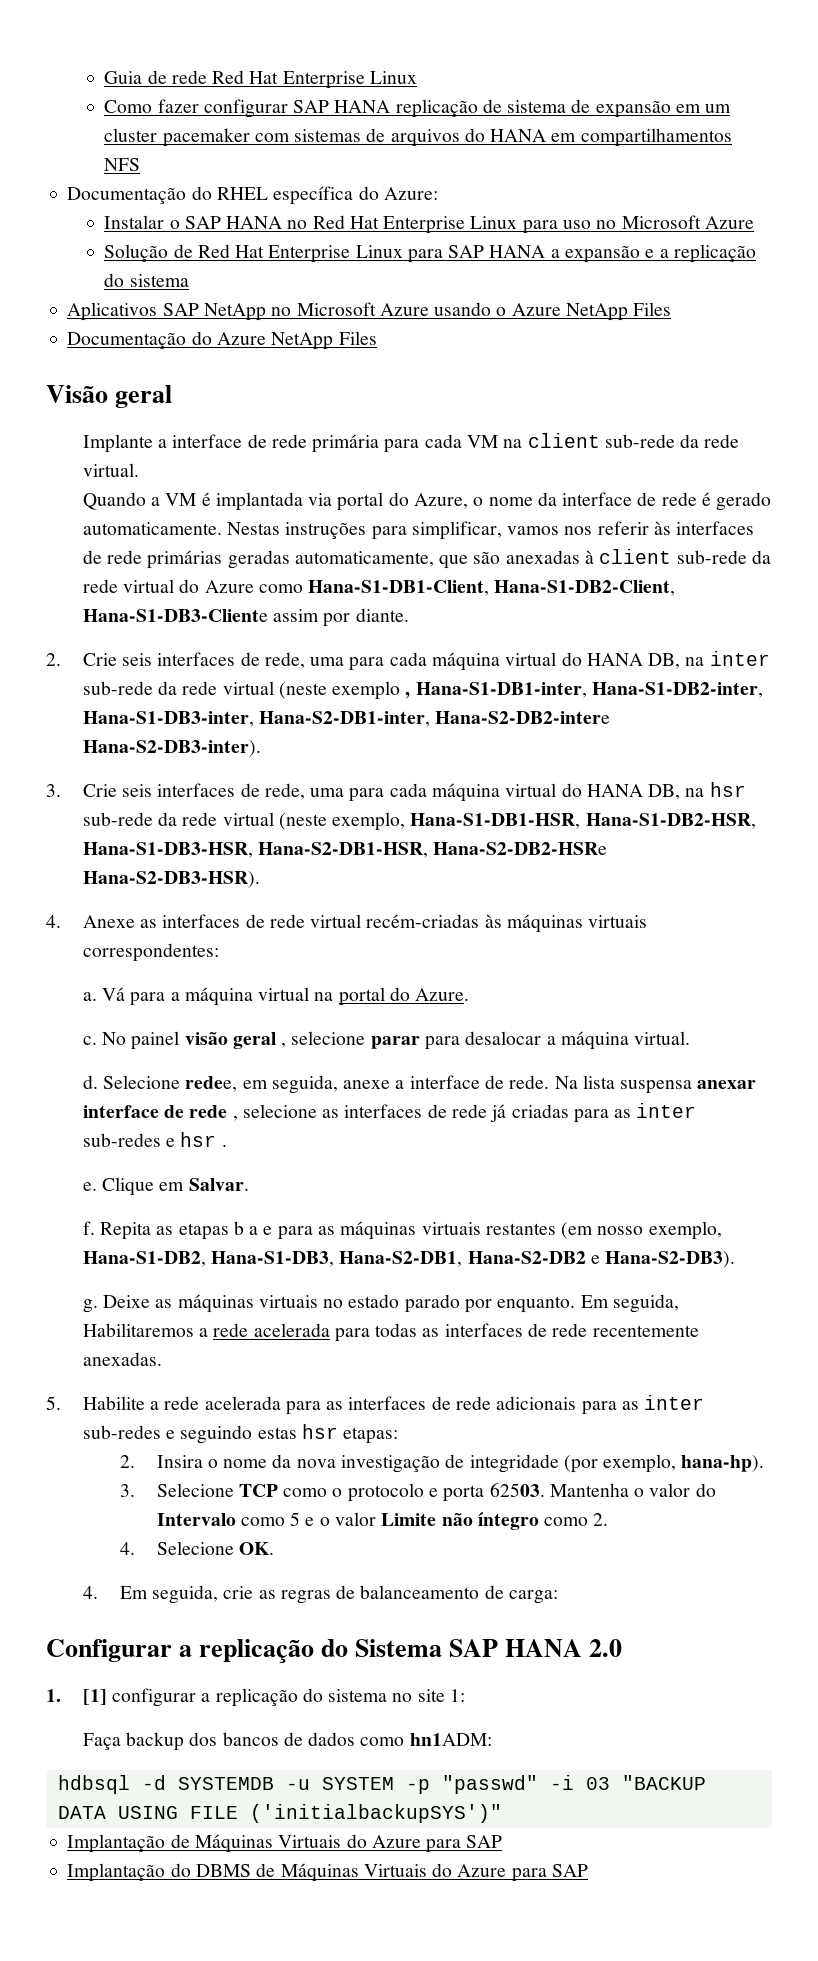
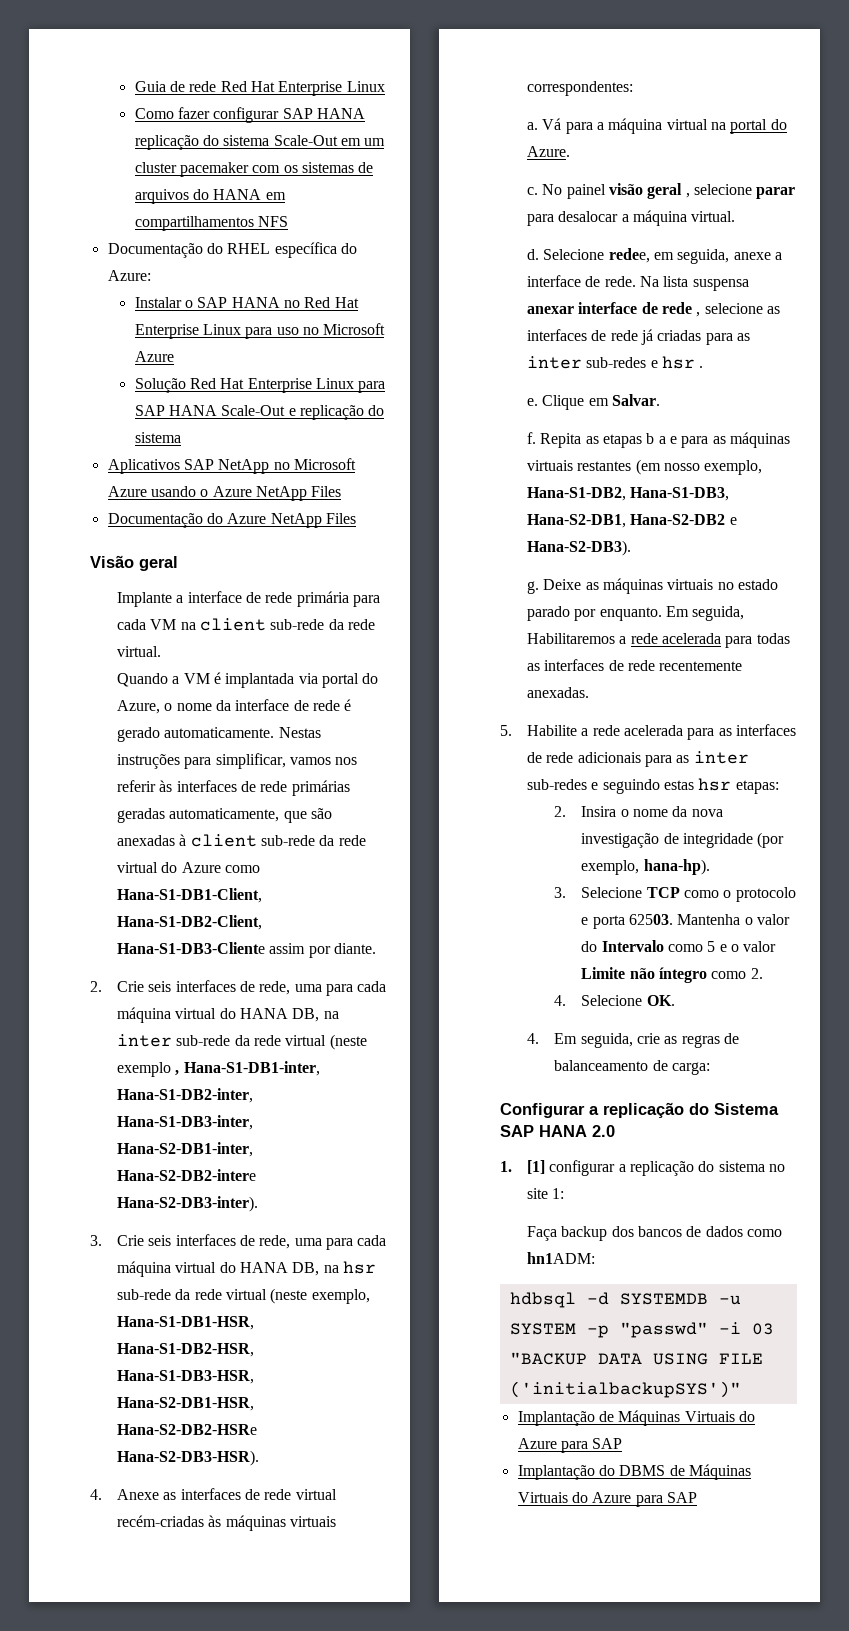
[482,99,671,118] de sistema de expansão -> [203,135,338,146] do sistema Scale-Out
(290, 137) none -> [283,165,298,173] os
[173,244,193,258] de -> (186, 385) none
[550,245,669,263] a expansão e a -> [221,405,296,416] Scale-Out e

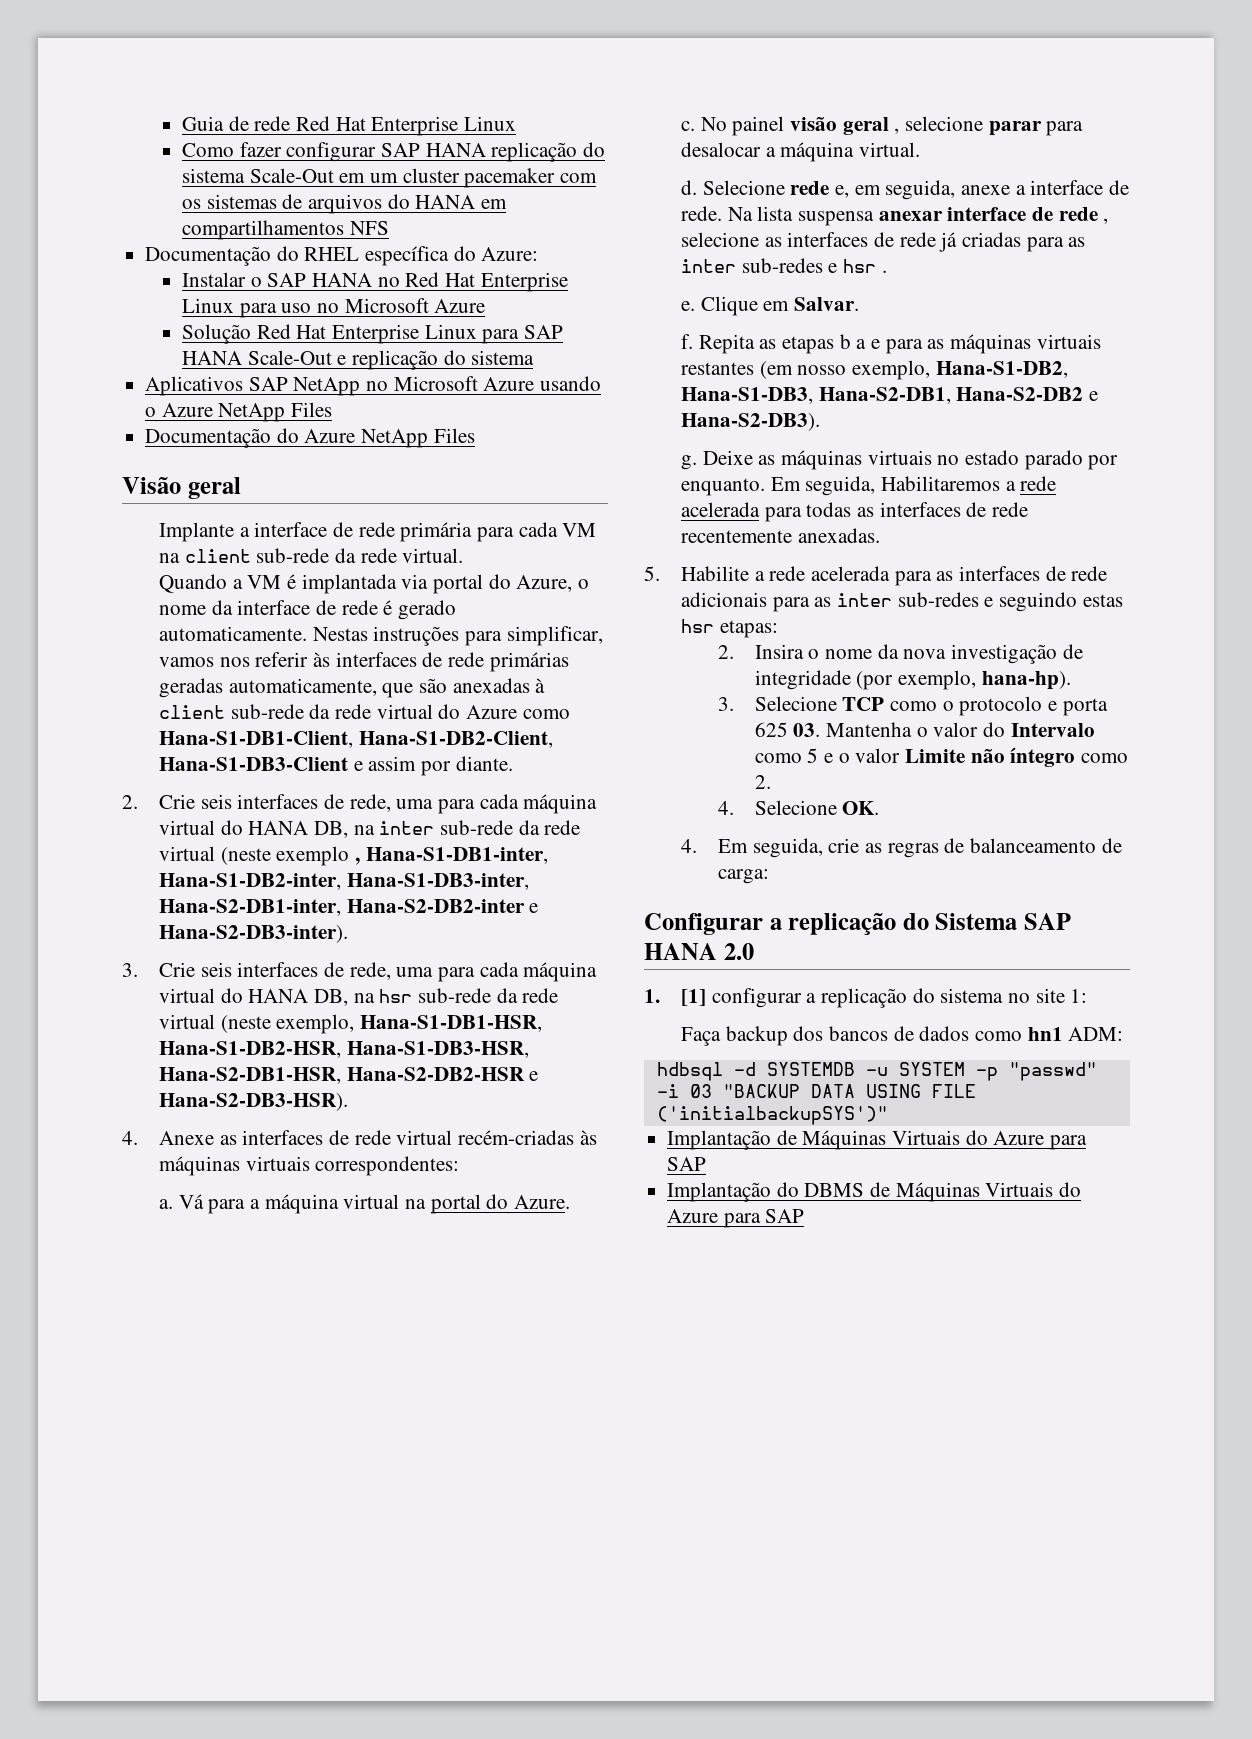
[117,942,266,954] Hana-S1-DB3-Cliente -> [158,757,363,771] Hana-S1-DB3-Client e
[117,1169,257,1181] Hana-S2-DB2-intere -> [346,899,539,913] Hana-S2-DB2-inter e
[117,1424,258,1435] Hana-S2-DB2-HSRe -> [346,1067,539,1081] Hana-S2-DB2-HSR e
[608,248,650,263] redee, -> [790,181,849,198] rede e,
[629,914,674,925] 62503. -> [754,722,821,737] 625 03.
[527,1252,596,1264] hn1ADM: -> [1027,1027,1124,1041] hn1 ADM:

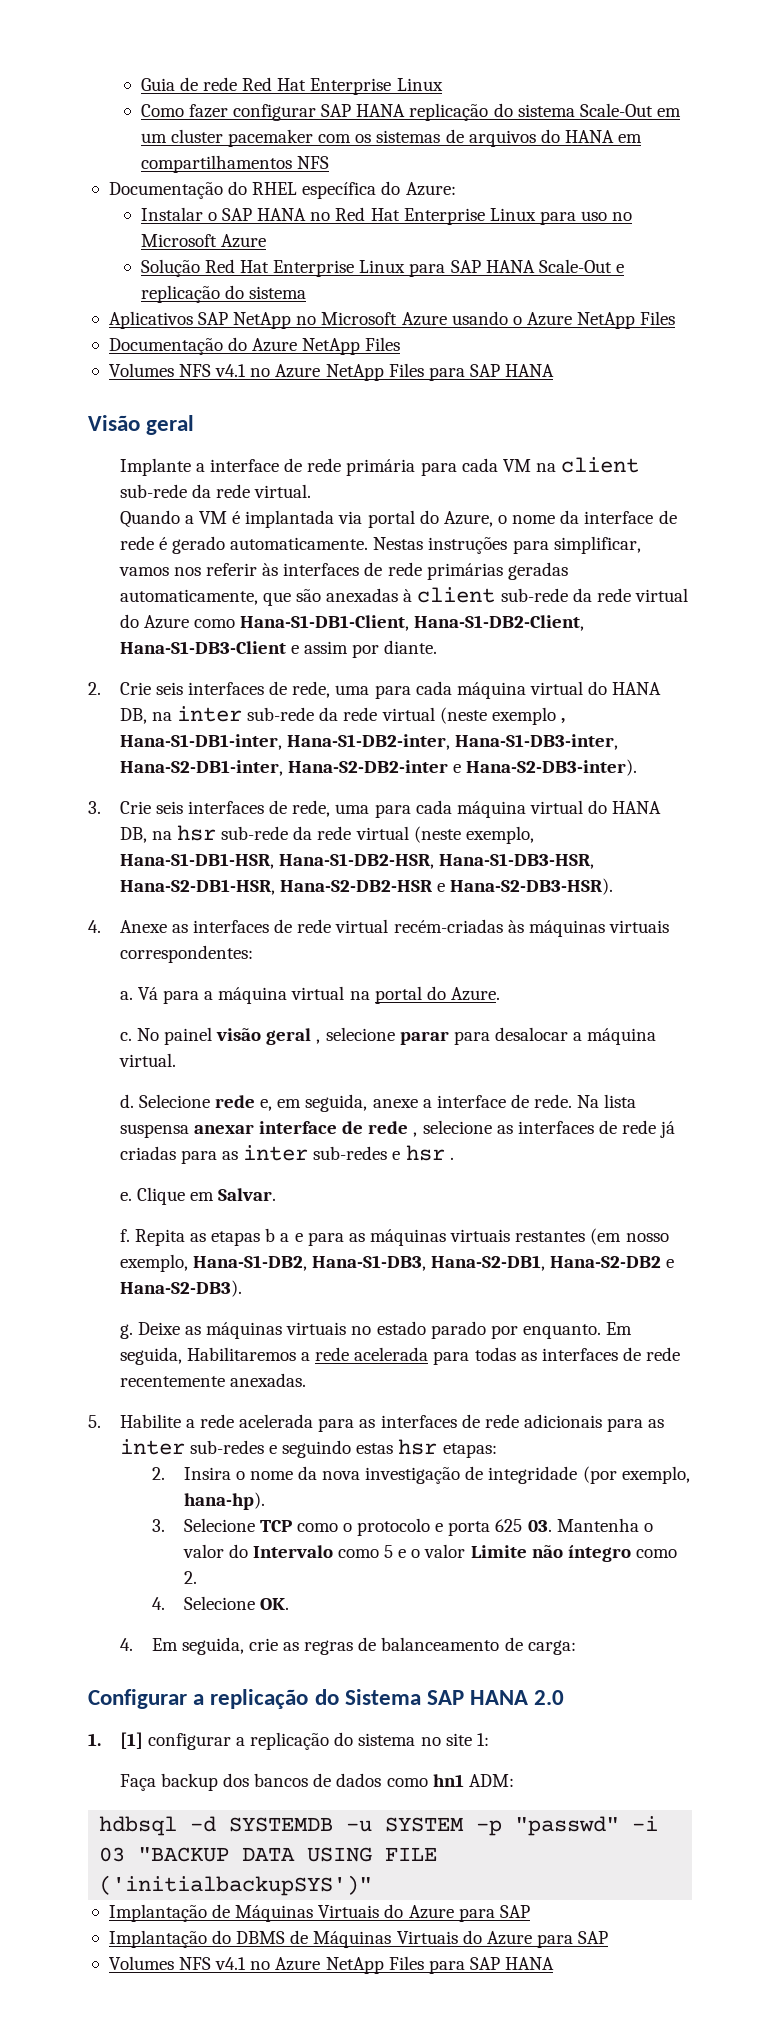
(475, 435) none -> [108,363,555,381] // Volumes NFS v4.1 no Azure NetApp Files para SAP HANA
(805, 1216) none -> [108,1956,555,1974] // Volumes NFS v4.1 no Azure NetApp Files para SAP HANA

